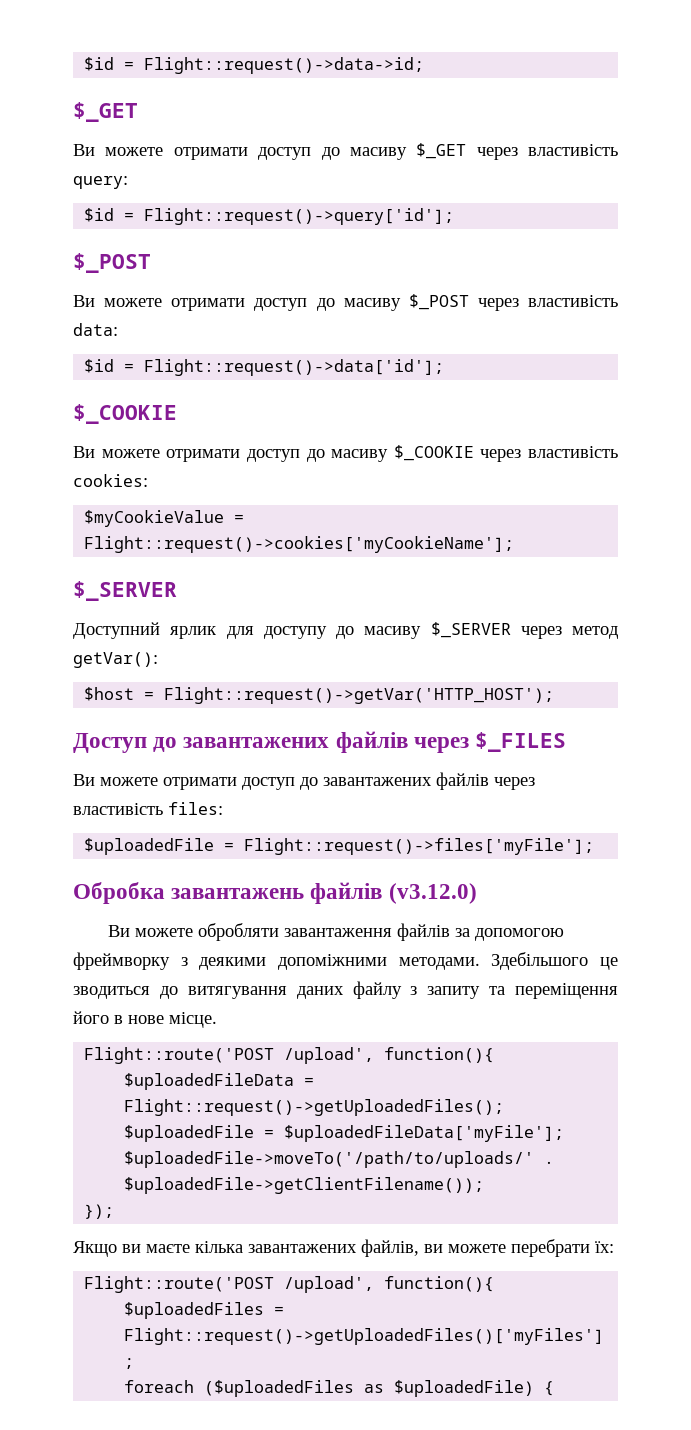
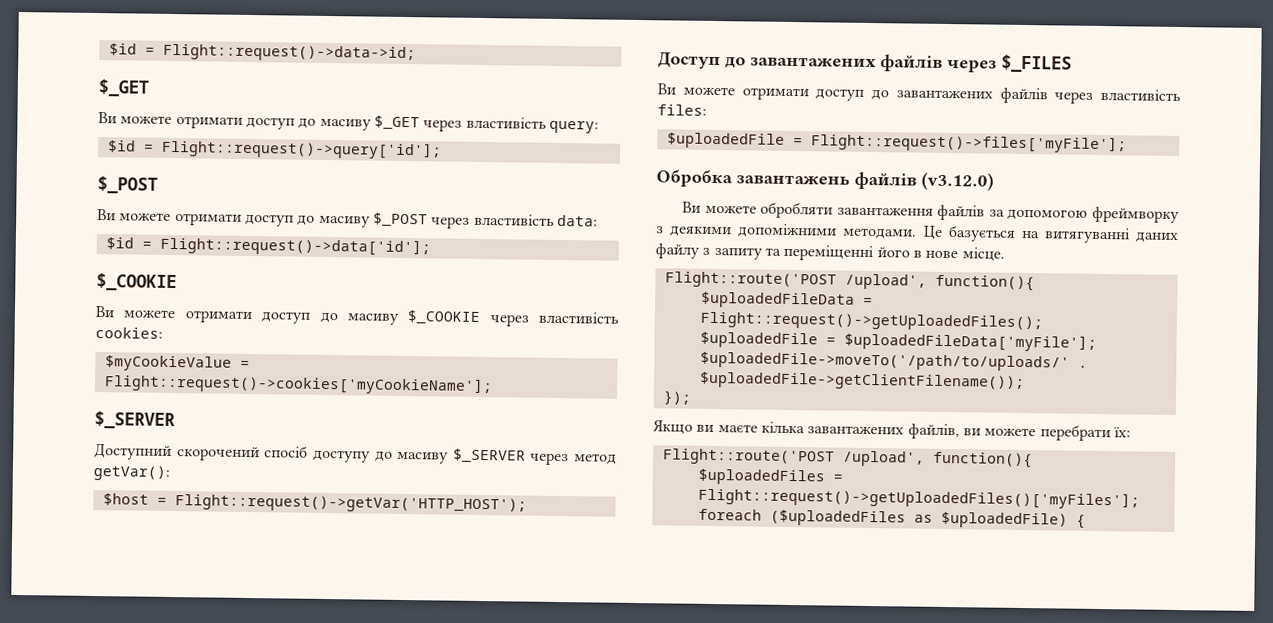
[170,626,254,639] ярлик для -> [176,445,309,462] скорочений спосіб
[491,952,618,970] [73,986,287,999] Здебільшого це зводиться до витягування -> [922,225,1131,244] Це базується на витягуванні
[515,983,618,999] переміщення -> [783,244,875,262] переміщенні

